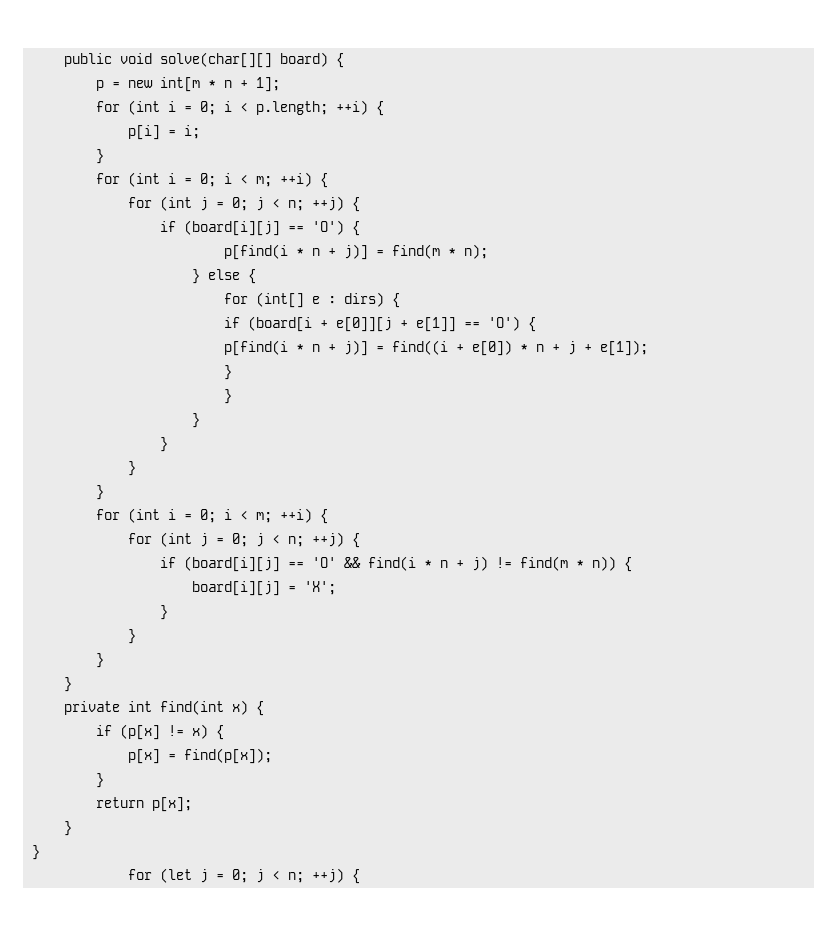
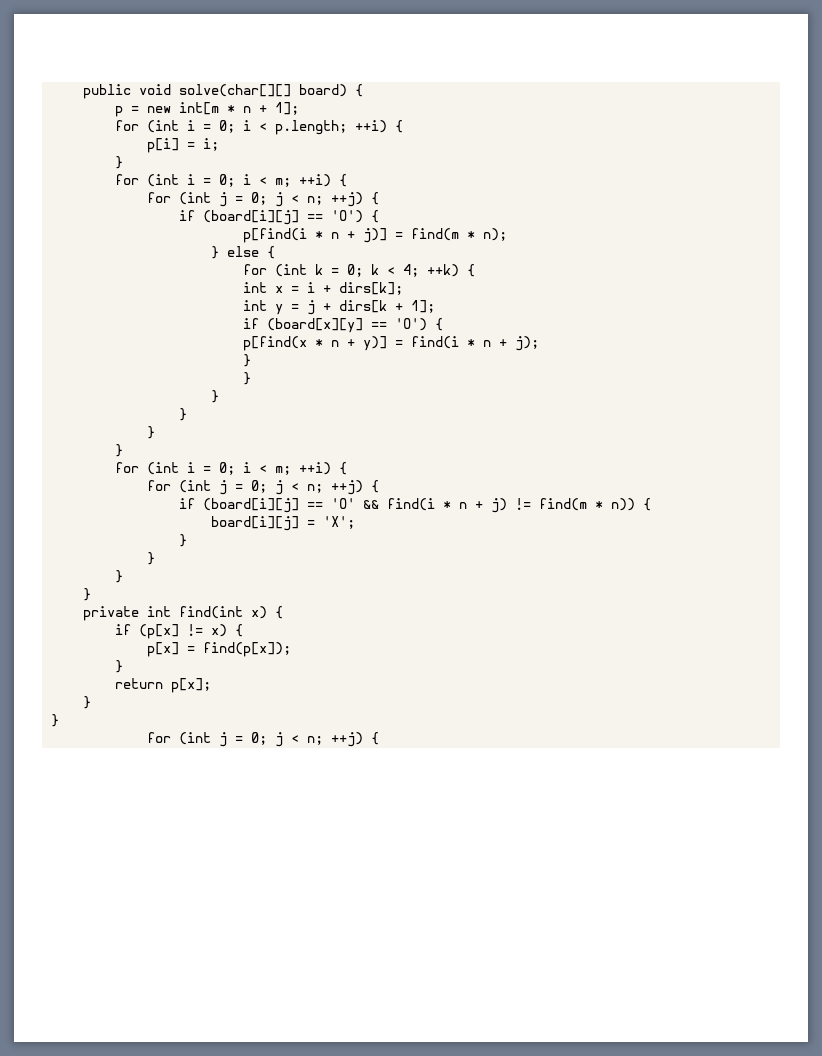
[255,292,400,308] [223,316,536,332] [223,340,648,356] (int[] e : dirs) { // if (board[i + e[0]][j + e[1]] == 'O') { // p[find(i * n + j)] = find((i + e[0]) * n + j + e[1]); -> [275,264,476,277] [243,282,404,295] [243,300,436,315] [243,318,444,333] [243,336,540,351] (int k = 0; k < 4; ++k) { // int x = i + dirs[k]; // int y = j + dirs[k + 1]; // if (board[x][y] == 'O') { // p[find(x * n + y)] = find(i * n + j);
[159,868,192,883] (let -> [179,732,212,745] (int

